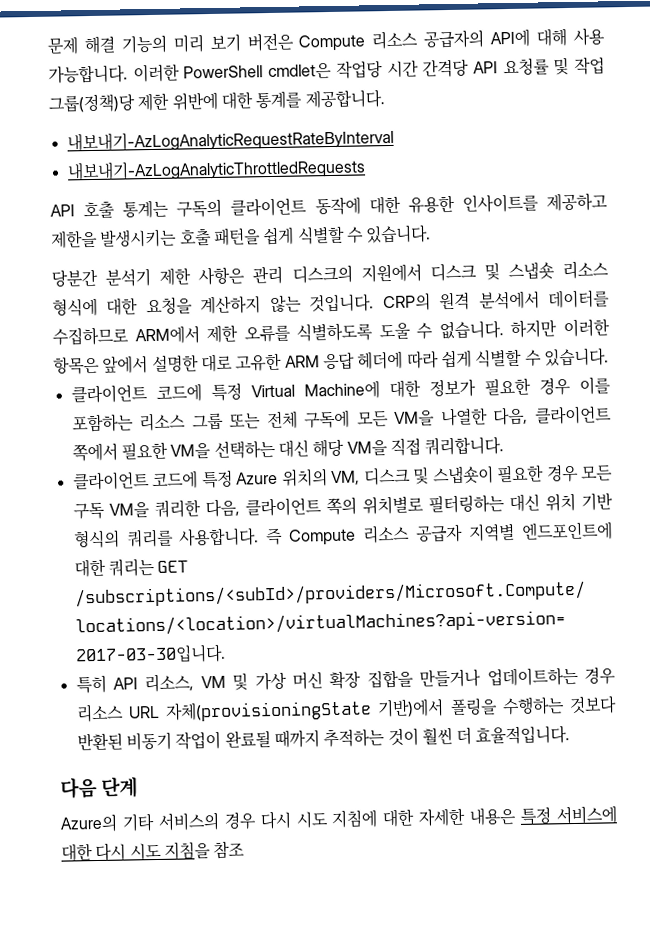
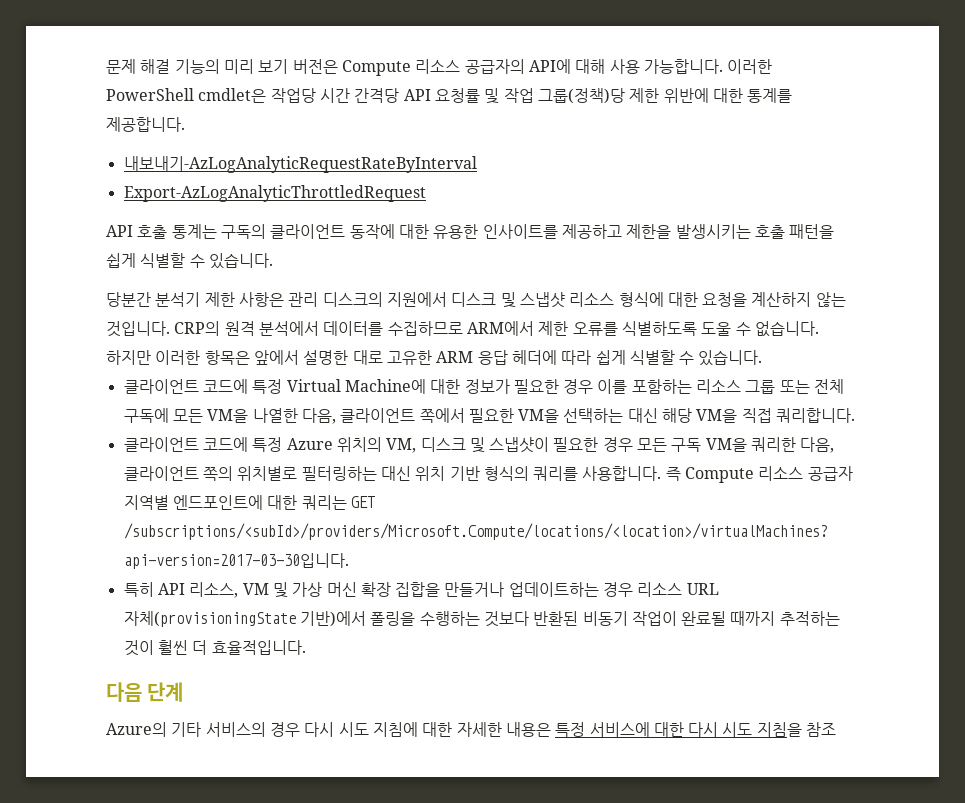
[66,157,366,182] 내보내기-AzLogAnalyticThrottledRequests -> [123,185,426,202] Export-AzLogAnalyticThrottledRequest
[507,261,555,281] 스냅숏 -> [519,292,565,308] 스냅샷
[431,465,494,485] 스냅숏이 -> [489,437,550,453] 스냅샷이

